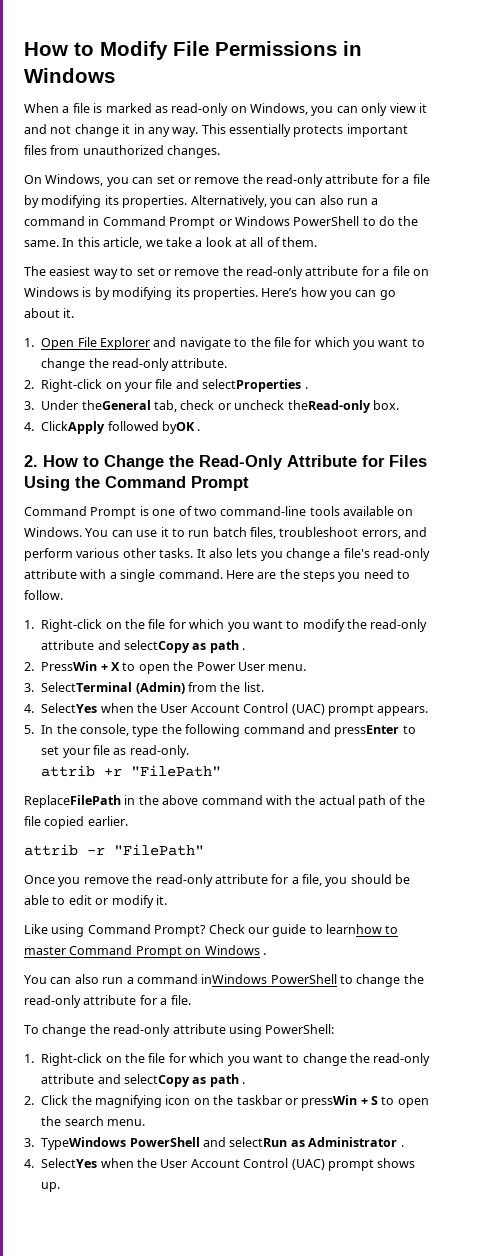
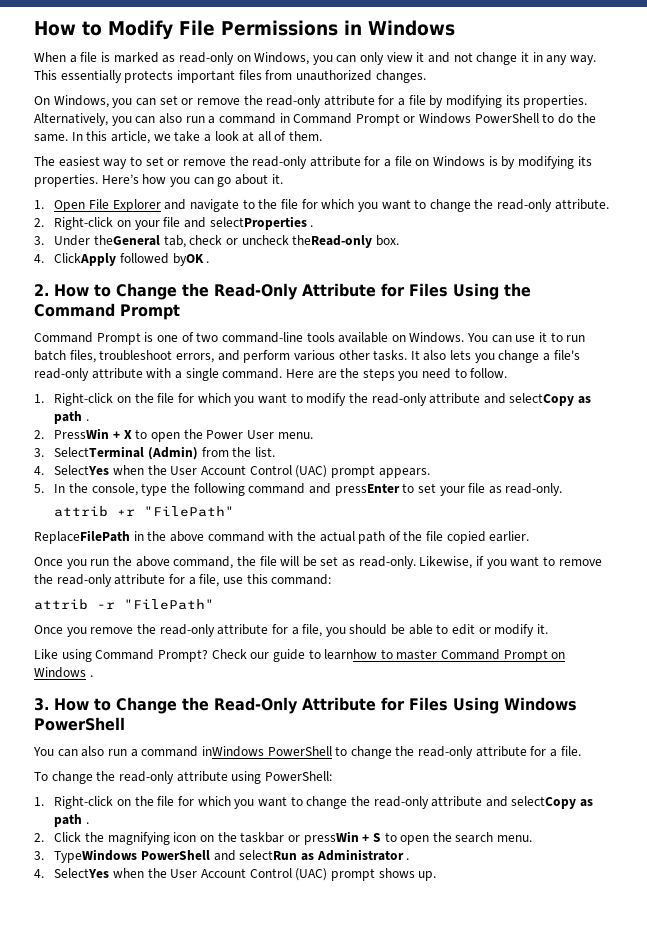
(128, 821) none -> [34,556,602,569] [34,574,332,587] // Once you run the above command, the file will be set as read-only. Likewise, if you want to remove the read-only attribute for a file, use this command:
(266, 954) none -> [34,697,577,714] [34,717,125,731] // 3. How to Change the Read-Only Attribute for Files Using Windows PowerShell

